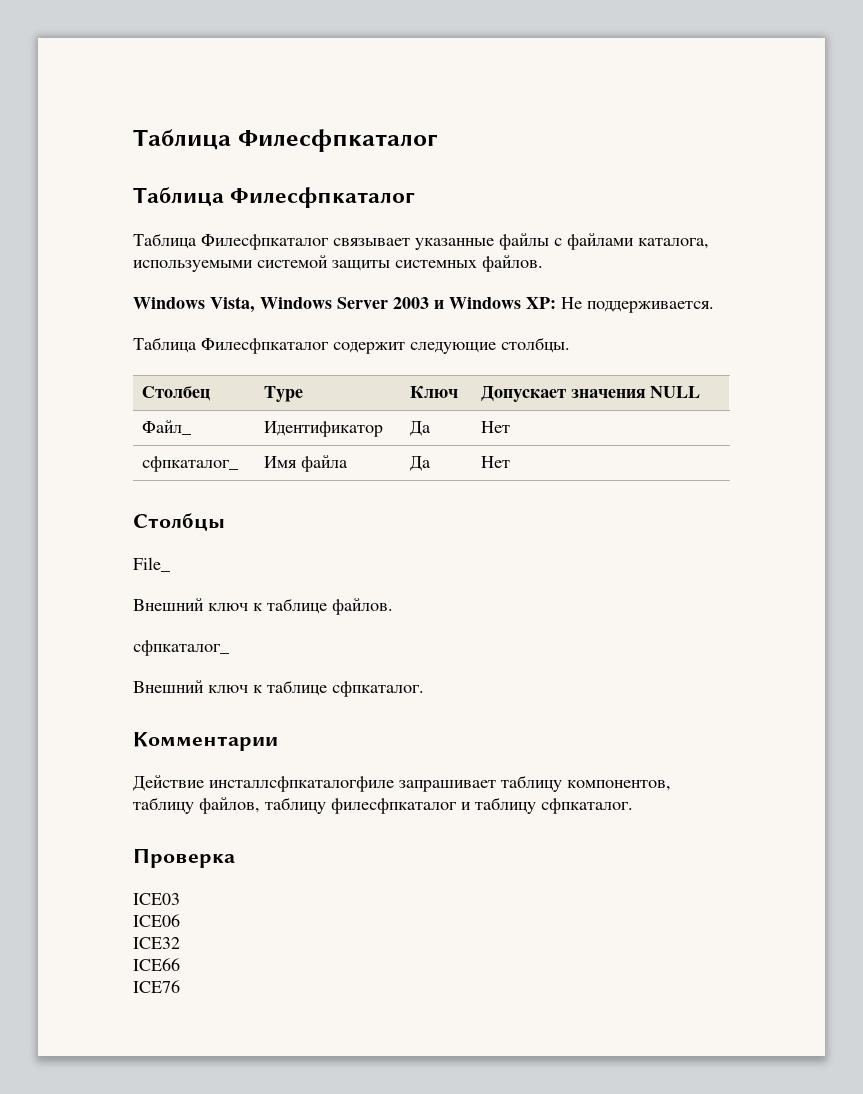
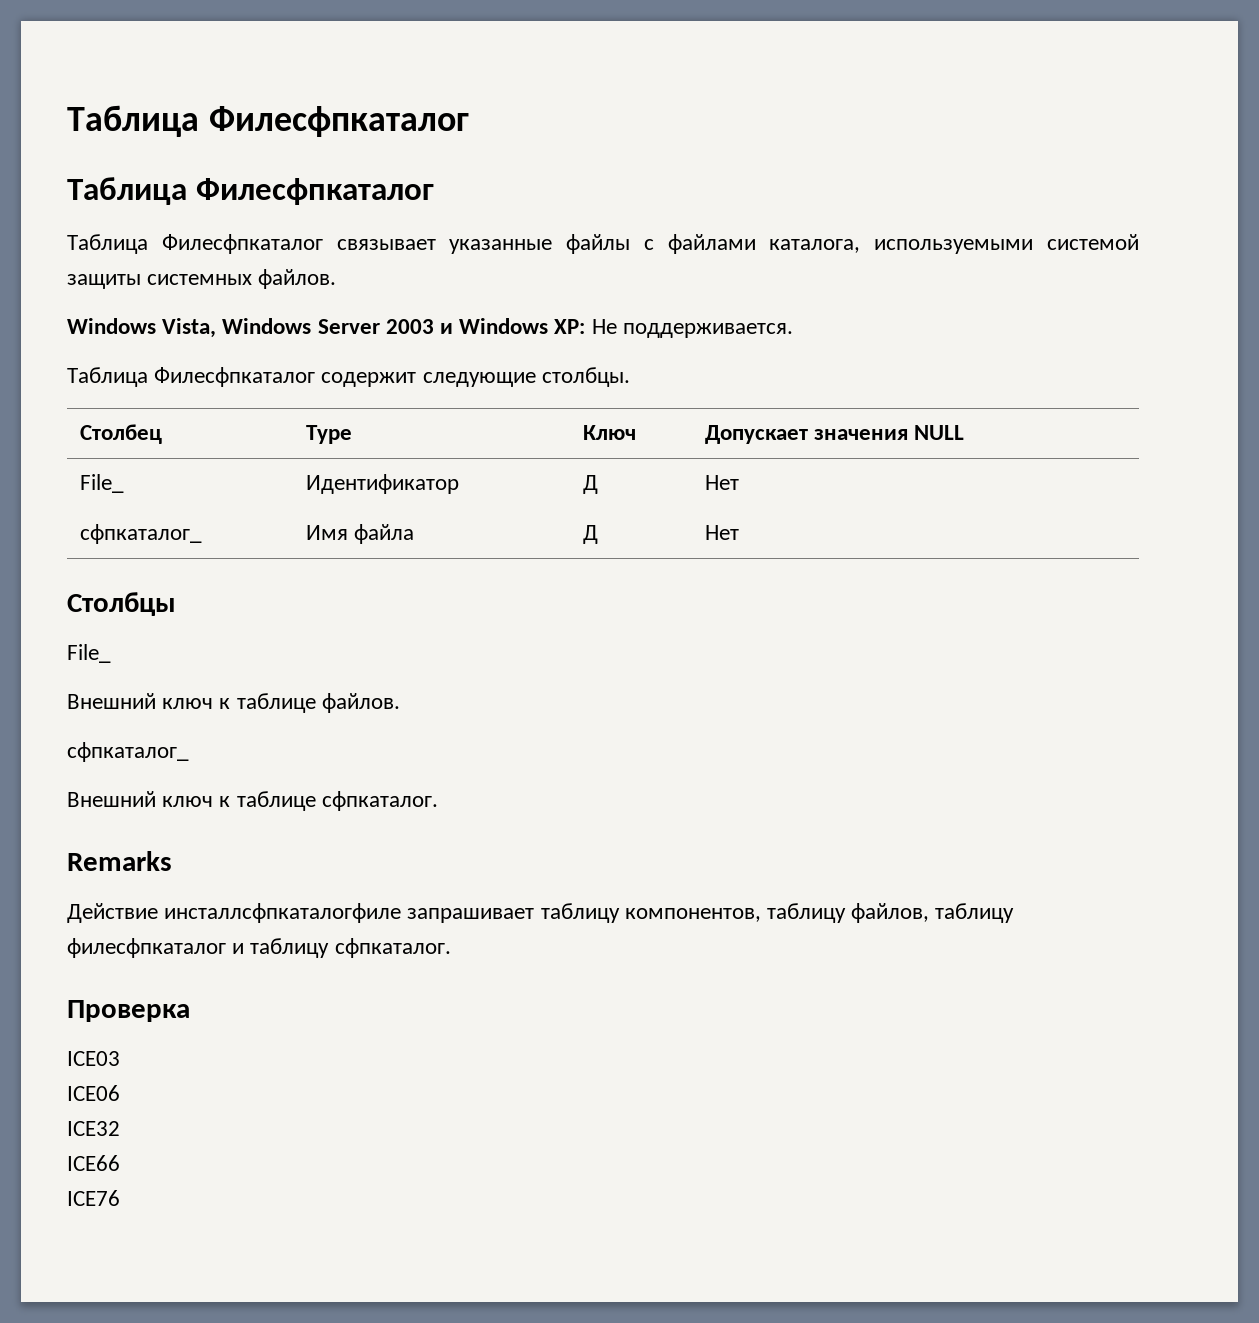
[141,420,191,435] Файл_ -> [79,474,124,493] File_
[409,421,431,436] Да -> [582,475,598,494] Д
[409,456,431,471] Да -> [582,525,598,544] Д
[133,732,278,751] Комментарии -> [67,851,172,871] Remarks

